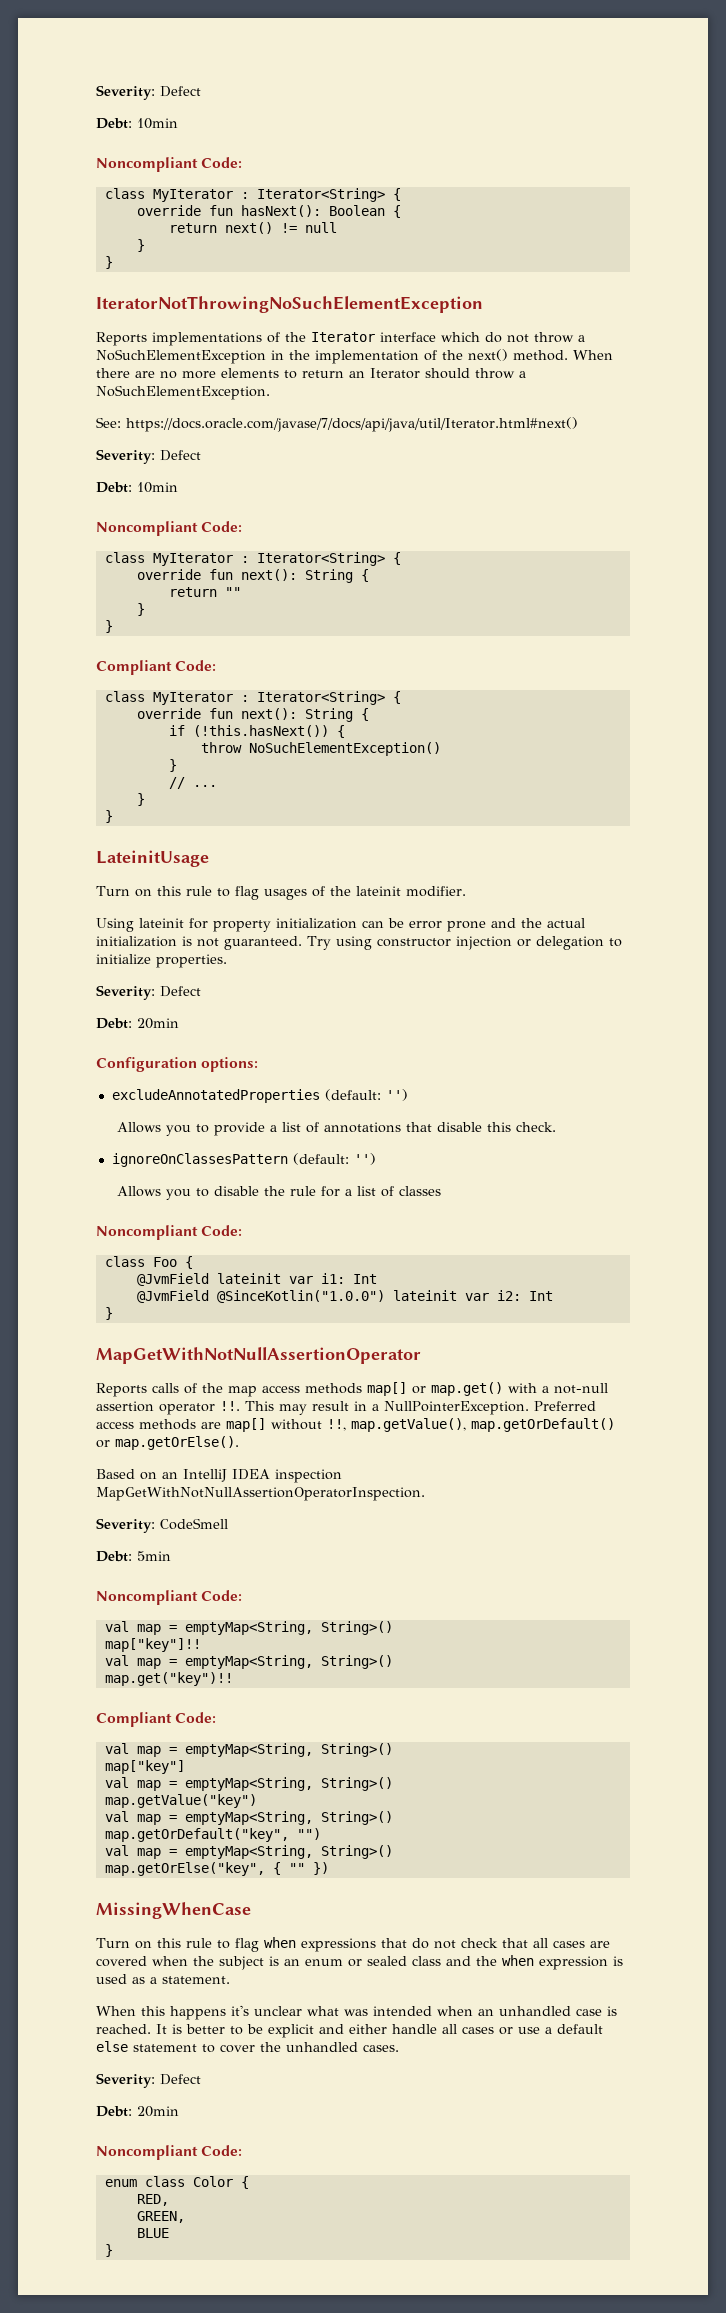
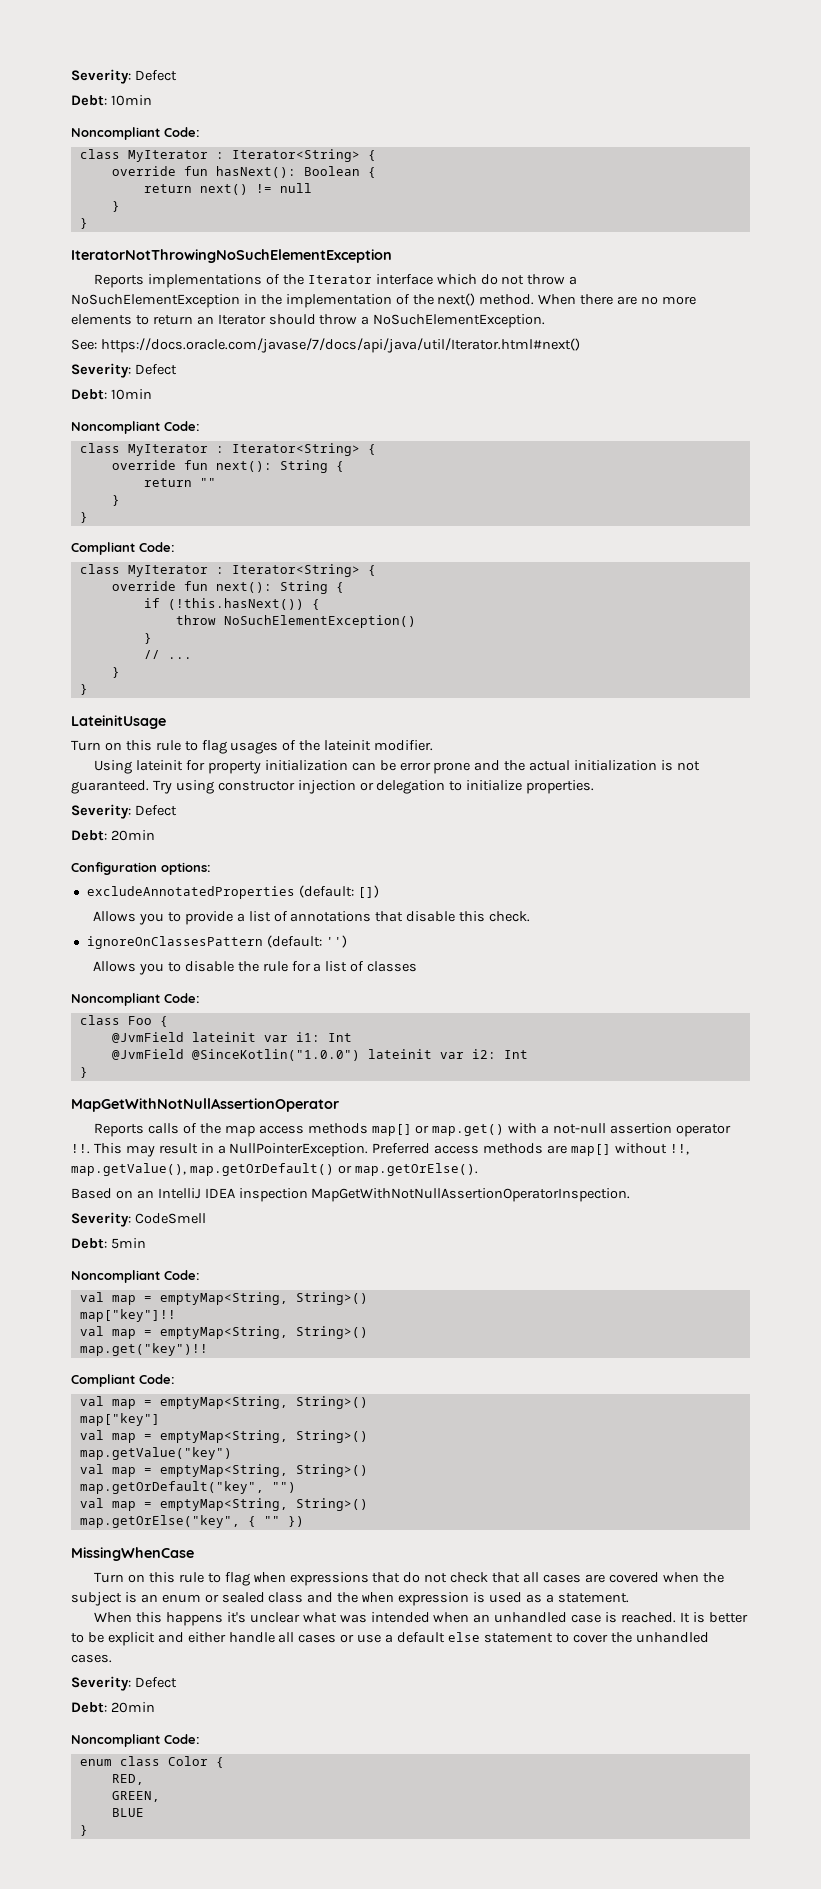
[385,1089,408,1101] '') -> [357,885,379,898] [])

